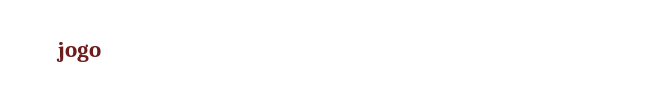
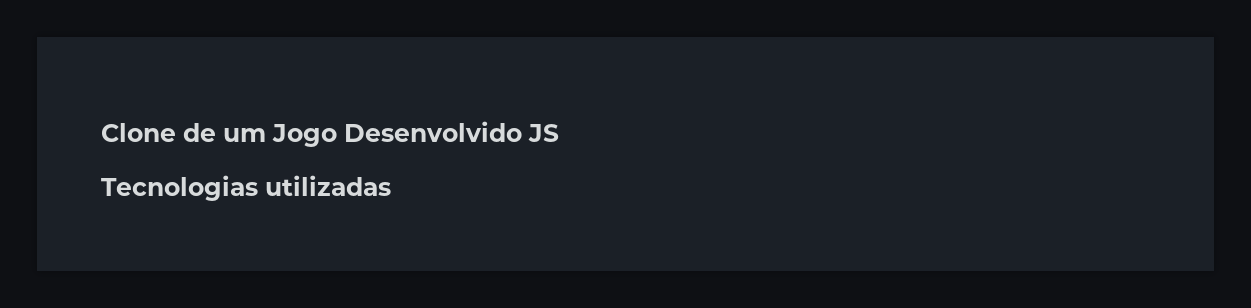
[56,42,101,62] jogo -> [101,121,559,147] [101,175,391,201] Clone de um Jogo Desenvolvido JS // Tecnologias utilizadas

